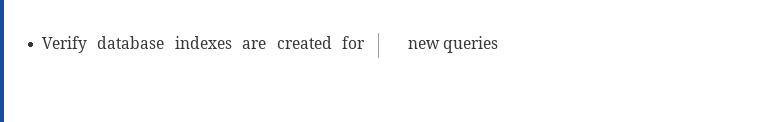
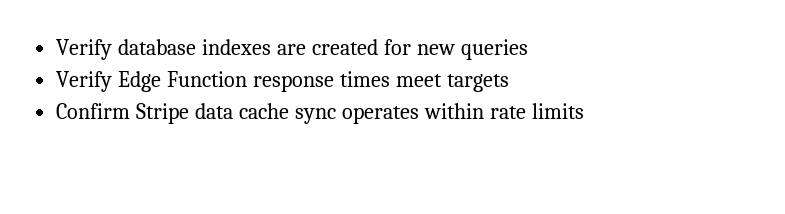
(499, 44) none -> [56,71,509,92] [56,103,584,124] // Verify Edge Function response times meet targets // Confirm Stripe data cache sync operates within rate limits

